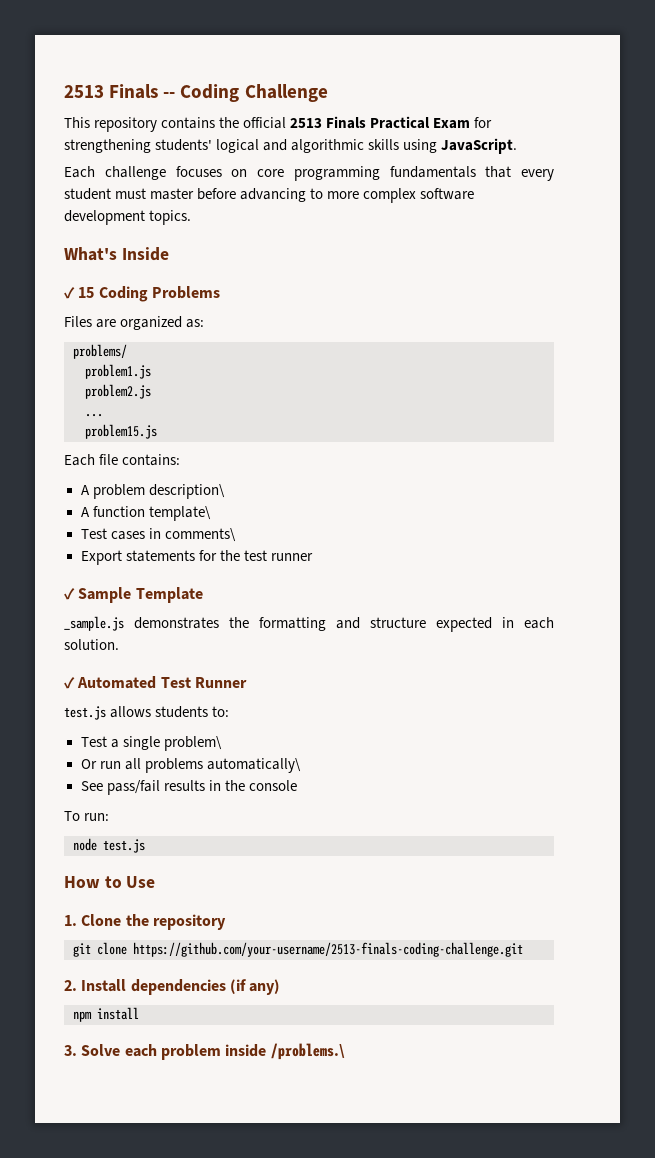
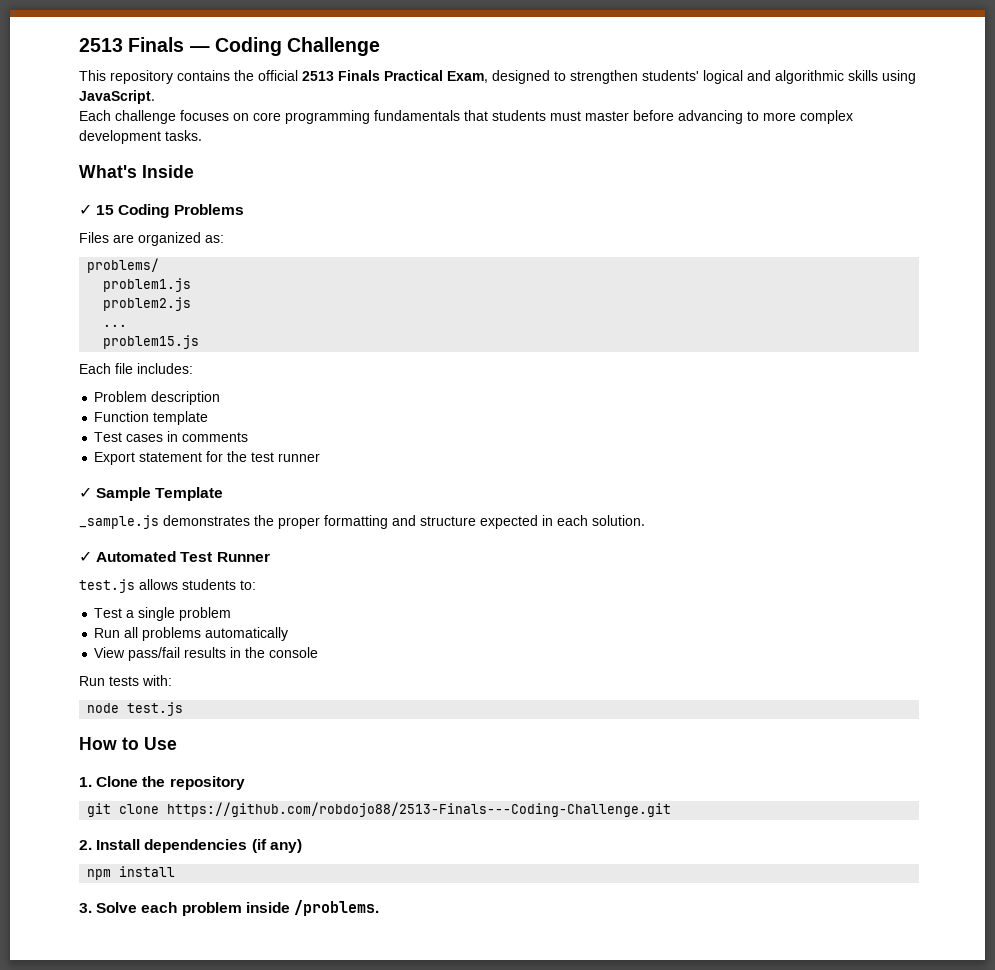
[64,84,176,99] 2513 Finals -- -> [79,37,210,52] 2513 Finals —
[433,117,493,129] [64,139,151,153] Exam for strengthening -> [447,70,638,84] Exam, designed to strengthen
[521,169,554,181] [64,188,111,200] every student -> [492,110,546,121] students
[420,188,475,200] [64,210,192,225] software development topics. -> [79,130,202,144] development tasks.
[122,454,181,466] [80,484,225,499] [80,506,211,521] contains: // A problem description\ // A function template\ -> [137,363,193,374] [94,391,221,405] [94,411,209,425] includes: // Problem description // Function template
[164,528,236,542] comments\ -> [182,432,249,442] comments
[125,550,195,562] statements -> [139,452,203,462] statement
(249, 622) none -> [278,517,320,529] proper
[163,736,222,751] [80,758,301,773] [80,781,103,791] problem\ // Or run all problems automatically\ // See -> [179,607,232,621] [94,627,289,641] [94,647,126,658] problem // Run all problems automatically // View
[64,811,110,821] To run: -> [79,675,172,686] Run tests with:
[133,942,523,957] https://github.com/your-username/2513-finals-coding-challenge.git -> [167,802,672,817] https://github.com/robdojo88/2513-Finals---Coding-Challenge.git
[270,1043,345,1060] /problems.\ -> [293,900,379,916] /problems.

